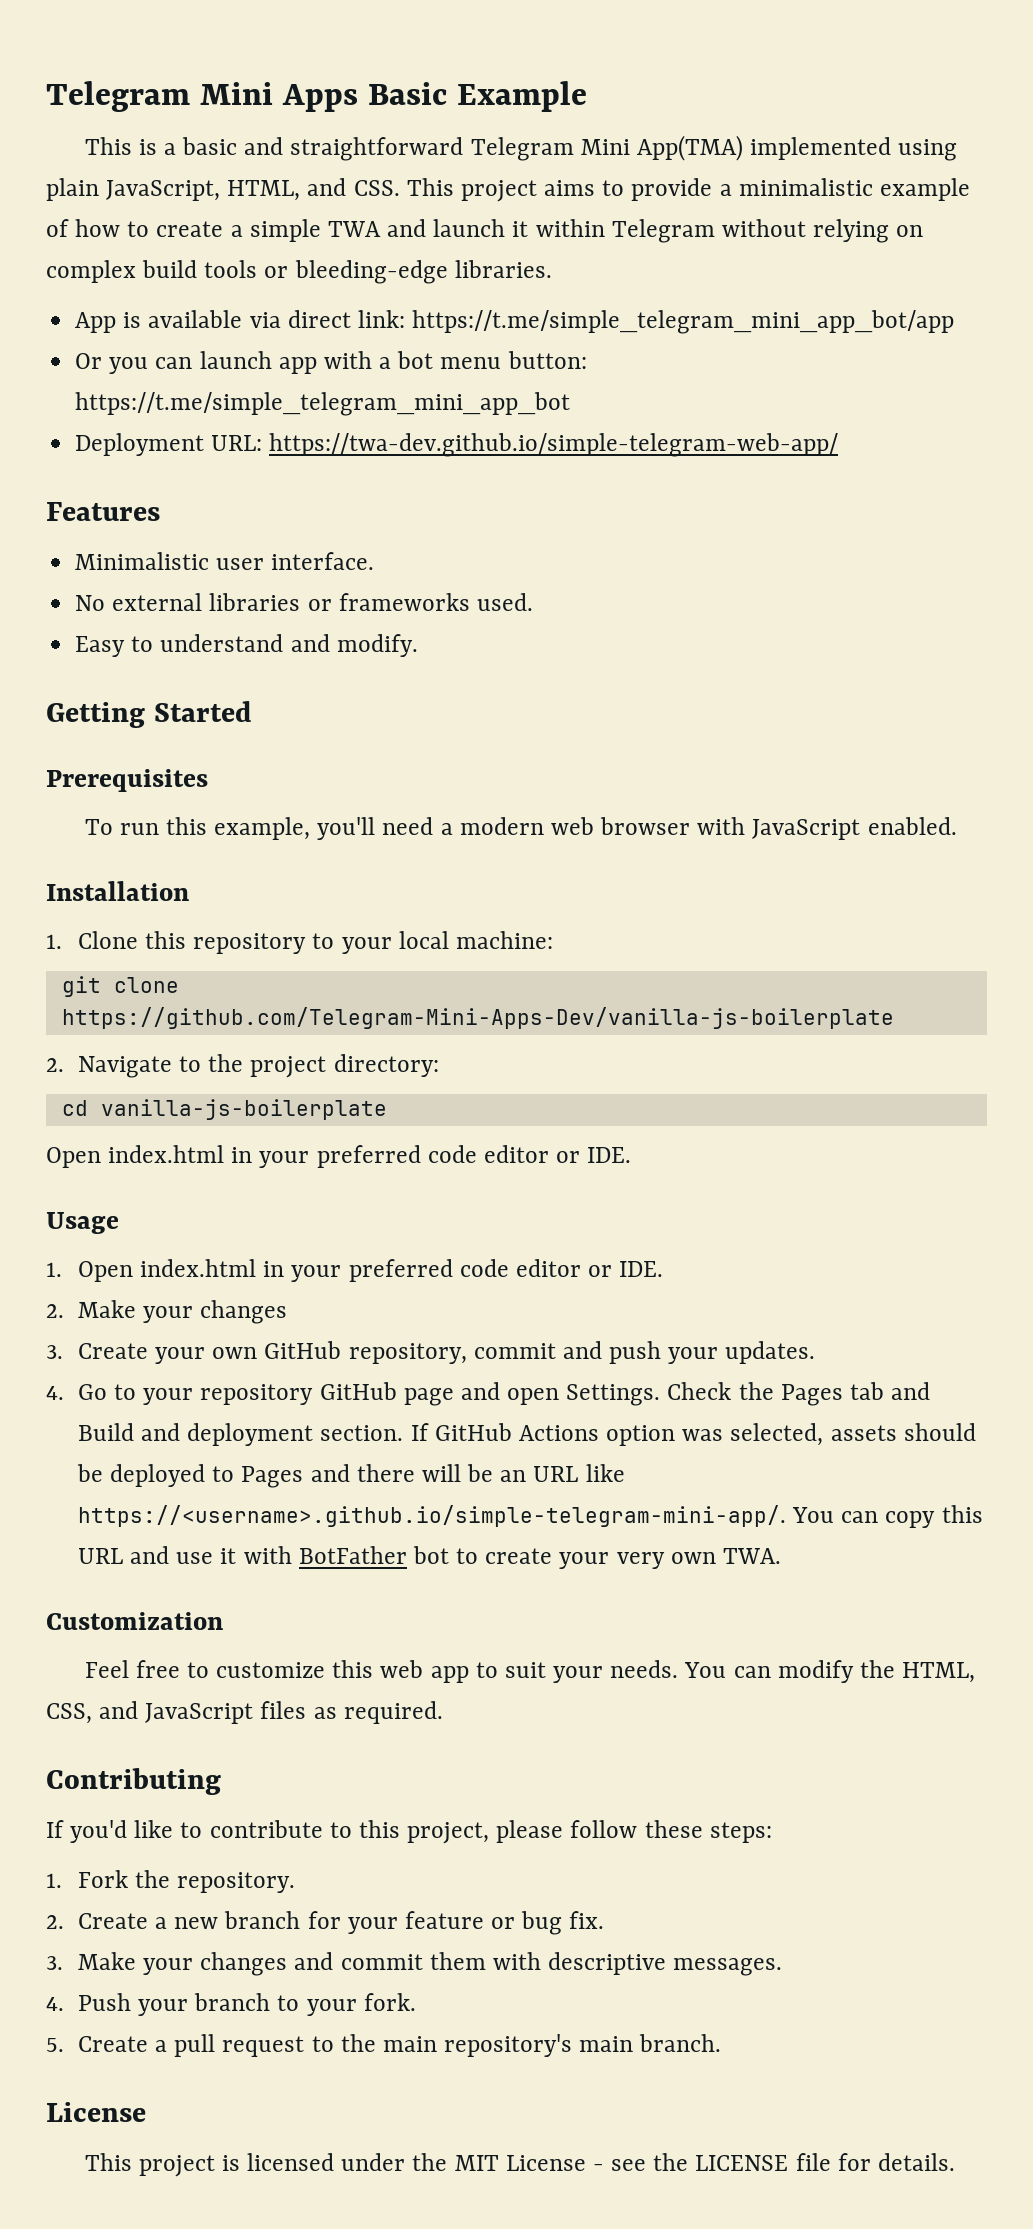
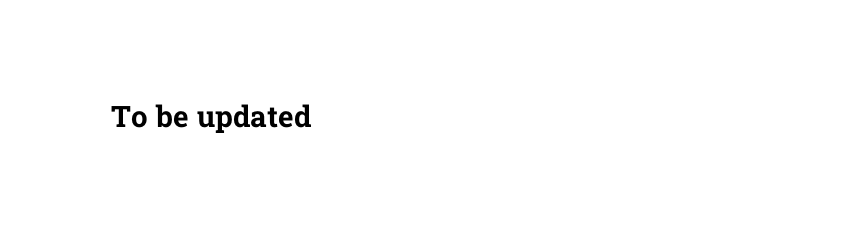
[46,81,587,112] [84,135,958,161] [46,178,970,202] [46,219,924,243] [46,260,552,284] [75,310,955,334] [75,351,587,374] [75,392,571,416] [75,433,839,457] [46,502,160,521] [75,552,375,570] [75,593,533,611] [75,634,418,657] [46,701,252,728] [46,769,208,792] [84,817,957,840] [46,881,189,901] [46,931,553,954] [61,976,179,997] [61,1007,894,1029] [46,1054,439,1078] [61,1099,387,1120] [46,1145,632,1168] [46,1212,119,1234] [46,1259,664,1282] [46,1300,288,1324] [46,1341,816,1364] [46,1382,931,1406] [78,1423,976,1446] [77,1464,625,1488] [78,1505,983,1528] [78,1546,781,1569] [46,1612,223,1630] [84,1660,975,1683] [46,1701,443,1724] [46,1768,221,1795] [46,1820,772,1844] [46,1870,296,1893] [46,1911,605,1935] [46,1952,783,1976] [46,1993,416,2016] [46,2034,722,2057] [46,2102,146,2122] [84,2153,955,2177] Telegram Mini Apps Basic Example // This is a basic and straightforward Telegram Mini App(TMA) implemented using plain JavaScript, HTML, and CSS. This project aims to provide a minimalistic example of how to create a simple TWA and launch it within Telegram without relying on complex build tools or bleeding-edge libraries. // App is available via direct link: https://t.me/simple_telegram_mini_app_bot/app // Or you can launch app with a bot menu button: https://t.me/simple_telegram_mini_app_bot // Deployment URL: https://twa-dev.github.io/simple-telegram-web-app/ // Features // Minimalistic user interface. // No external libraries or frameworks used. // Easy to understand and modify. // Getting Started // Prerequisites // To run this example, you'll need a modern web browser with JavaScript enabled. // Installation // 1. Clone this repository to your local machine: // git clone https://github.com/Telegram-Mini-Apps-Dev/vanilla-js-boilerplate // 2. Navigate to the project directory: // cd vanilla-js-boilerplate // Open index.html in your preferred code editor or IDE. // Usage // 1. Open index.html in your preferred code editor or IDE. // 2. Make your changes // 3. Create your own GitHub repository, commit and push your updates. // 4. Go to your repository GitHub page and open Settings. Check the Pages tab and Build and deployment section. If GitHub Actions option was selected, assets should be deployed to Pages and there will be an URL like https://<username>.github.io/simple-telegram-mini-app/. You can copy this URL and use it with BotFather bot to create your very own TWA. // Customization // Feel free to customize this web app to suit your needs. You can modify the HTML, CSS, and JavaScript files as required. // Contributing // If you'd like to contribute to this project, please follow these steps: // 1. Fork the repository. // 2. Create a new branch for your feature or bug fix. // 3. Make your changes and commit them with descriptive messages. // 4. Push your branch to your fork. // 5. Create a pull request to the main repository's main branch. // License // This project is licensed under the MIT License - see the LICENSE file for details. -> [111,104,312,133] To be updated

